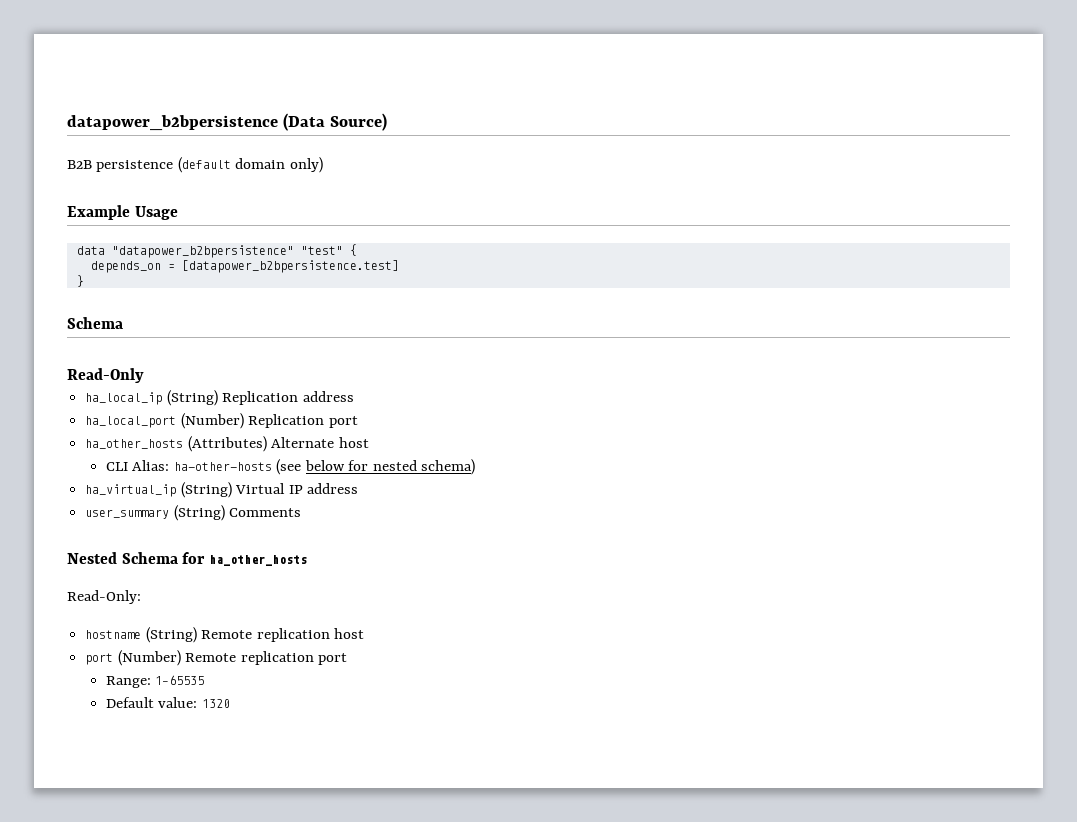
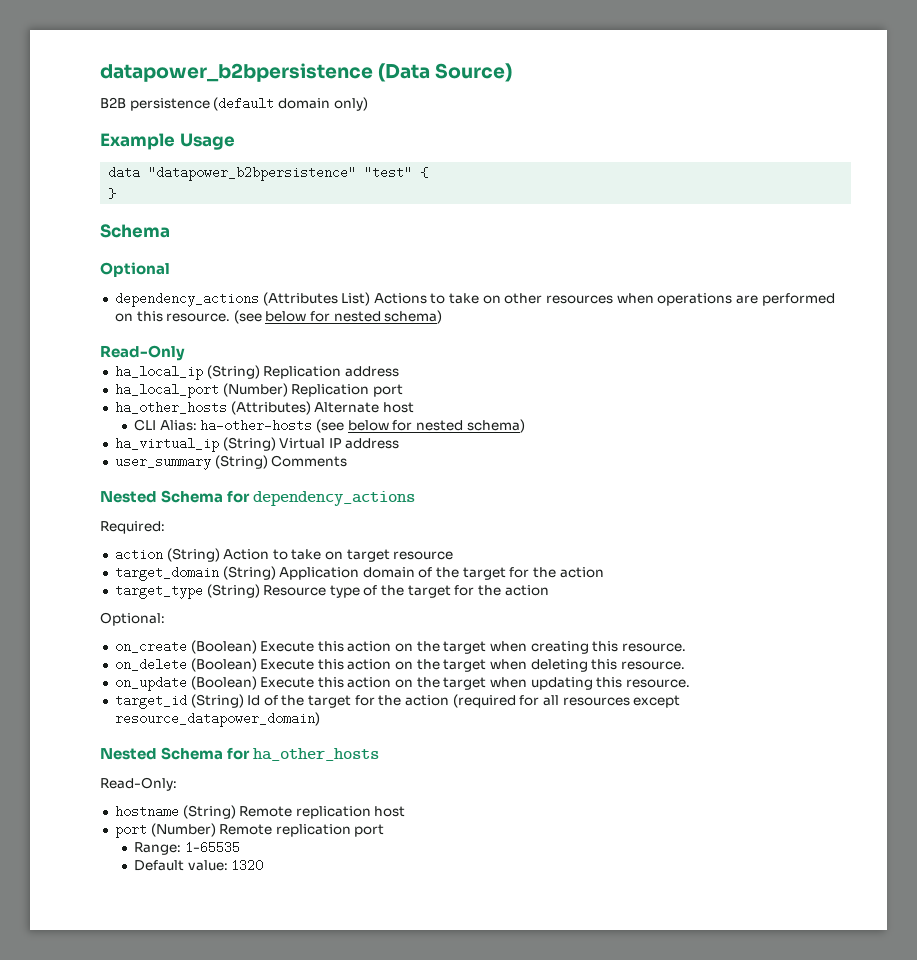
[90,260,399,273] // depends_on = [datapower_b2bpersistence.test] -> (429, 172) none
(123, 323) none -> [100,262,170,277] [114,292,835,307] [114,310,443,324] // Optional // dependency_actions (Attributes List) Actions to take on other resources when operations are performed on this resource. (see below for nested schema)
(302, 512) none -> [100,490,416,506] [100,521,165,534] [114,548,454,562] [114,566,604,581] [114,584,549,599] [100,612,165,626] [114,640,686,654] [114,658,685,672] [114,676,690,691] [114,694,681,709] [114,712,320,727] // Nested Schema for dependency_actions // Required: // action (String) Action to take on target resource // target_domain (String) Application domain of the target for the action // target_type (String) Resource type of the target for the action // Optional: // on_create (Boolean) Execute this action on the target when creating this resource. // on_delete (Boolean) Execute this action on the target when deleting this resource. // on_update (Boolean) Execute this action on the target when updating this resource. // target_id (String) Id of the target for the action (required for all resources except resource_datapower_domain)

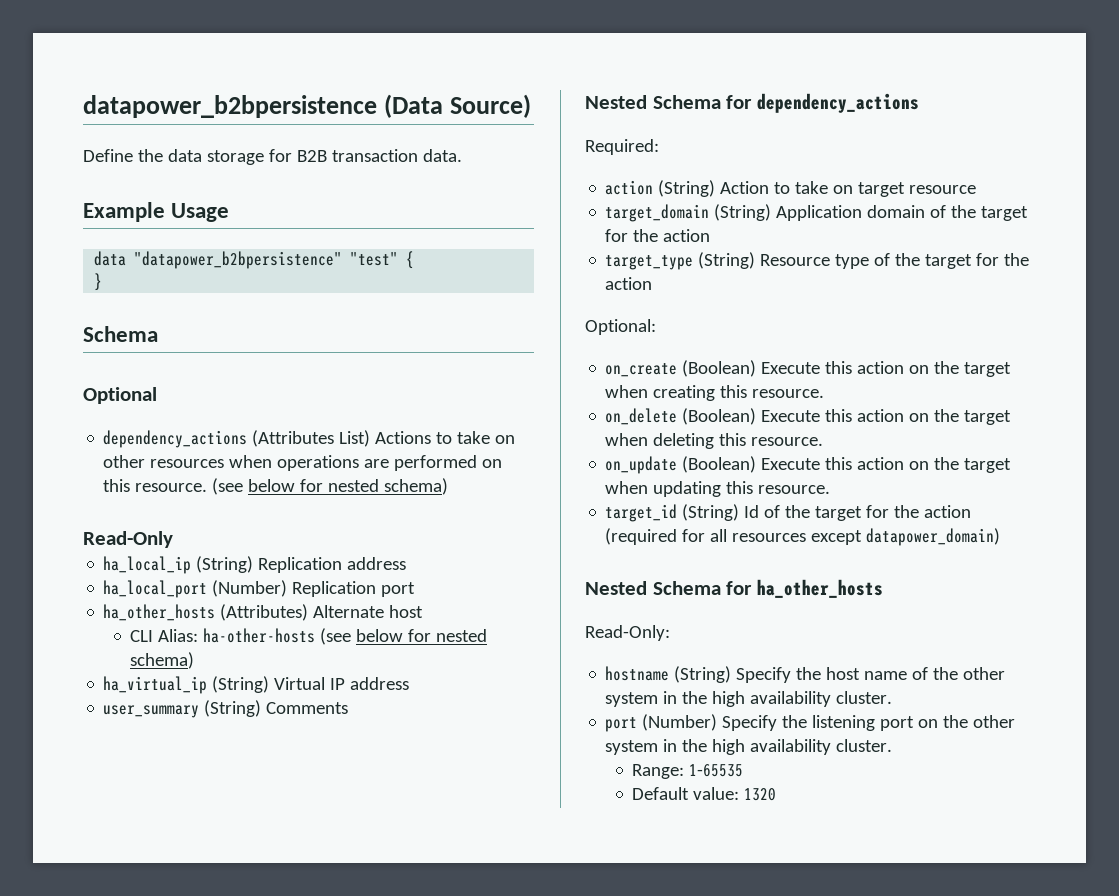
[100,97,368,111] B2B persistence (default domain only) -> [83,149,462,165] Define the data storage for B2B transaction data.
[114,712,320,727] resource_datapower_domain) -> [866,528,1001,546] datapower_domain)
[239,806,406,819] [114,823,385,838] Remote replication host // port (Number) Remote replication port -> [736,667,1006,683] [605,691,893,707] [605,714,1016,732] [605,739,893,755] Specify the host name of the other system in the high availability cluster. // port (Number) Specify the listening port on the other system in the high availability cluster.

